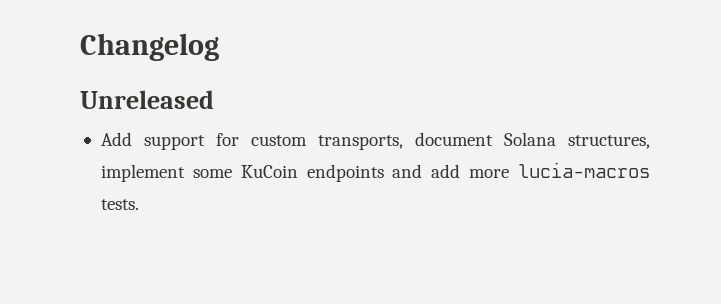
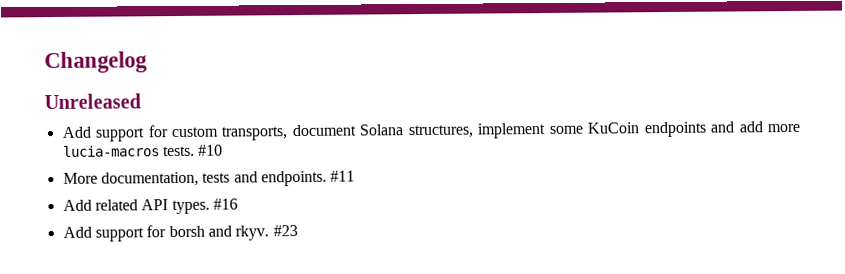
(139, 204) none -> [198,144,224,156] [62,170,356,187] [62,198,238,215] [62,225,298,242] #10 // More documentation, tests and endpoints. #11 // Add related API types. #16 // Add support for borsh and rkyv. #23

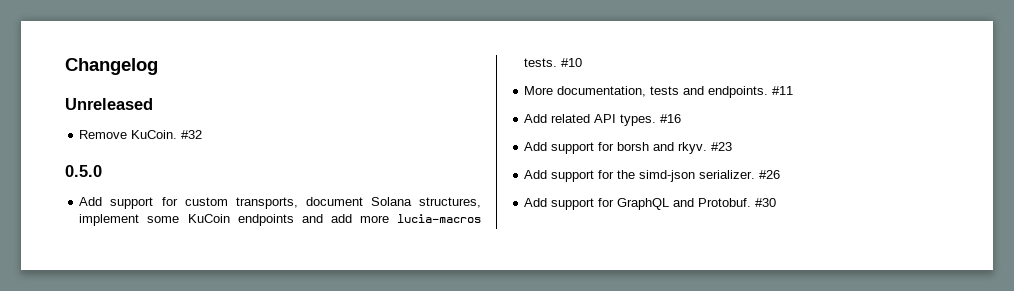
(141, 101) none -> [79,130,203,139] [65,165,102,177] // Remove KuCoin. #32 // 0.5.0
(298, 231) none -> [524,170,781,182] [524,198,777,210] // Add support for the simd-json serializer. #26 // Add support for GraphQL and Protobuf. #30

